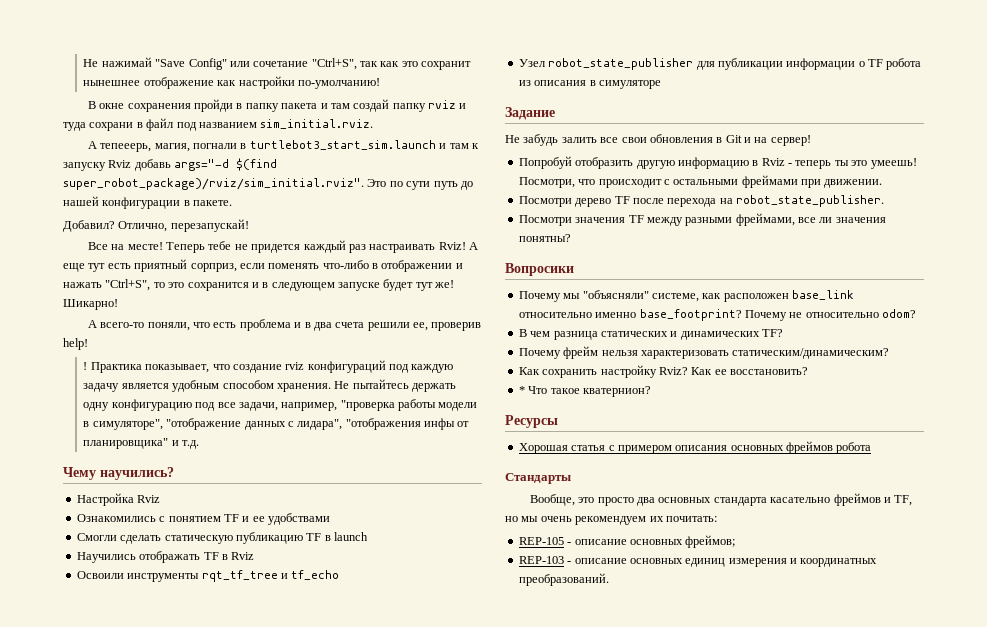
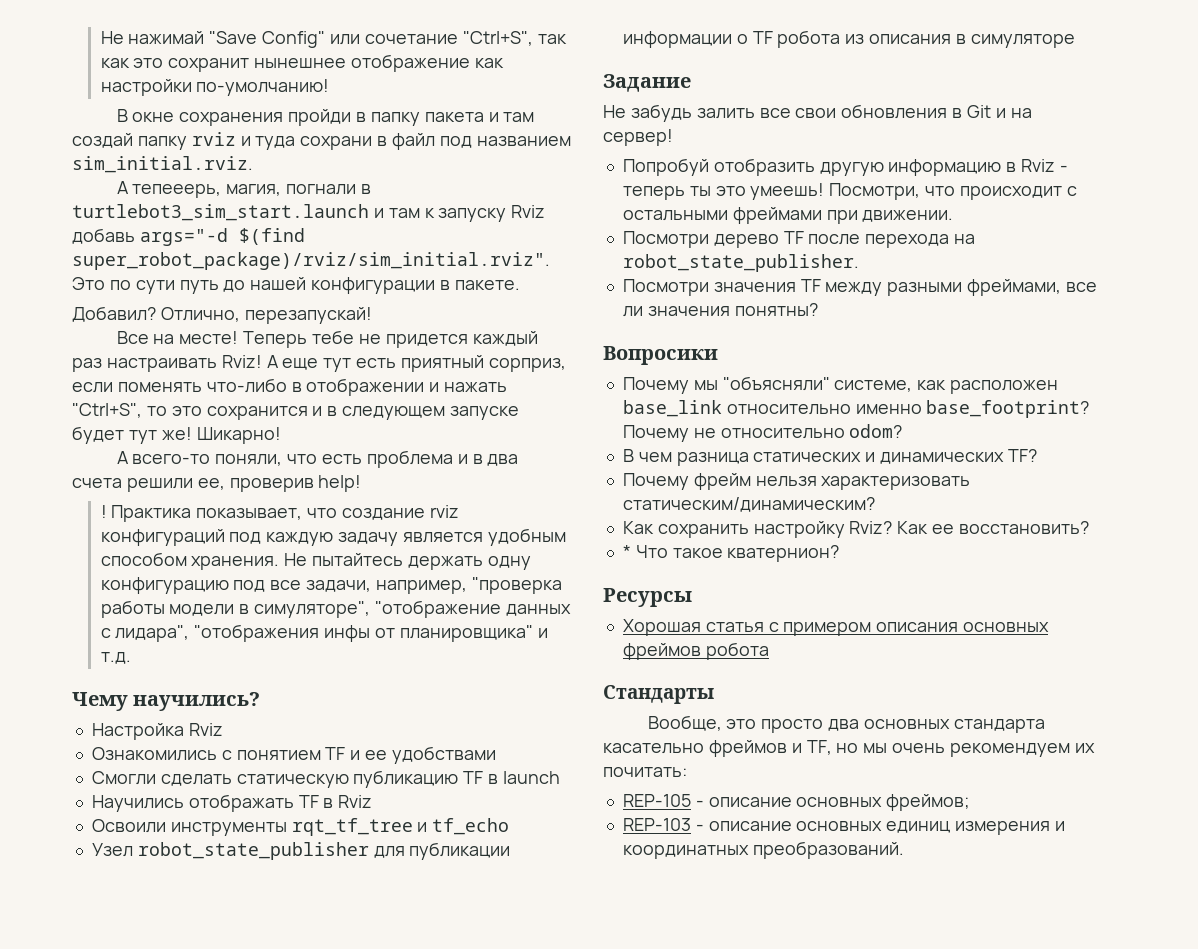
[249,140,436,150] turtlebot3_start_sim.launch -> [72,204,369,221] turtlebot3_sim_start.launch

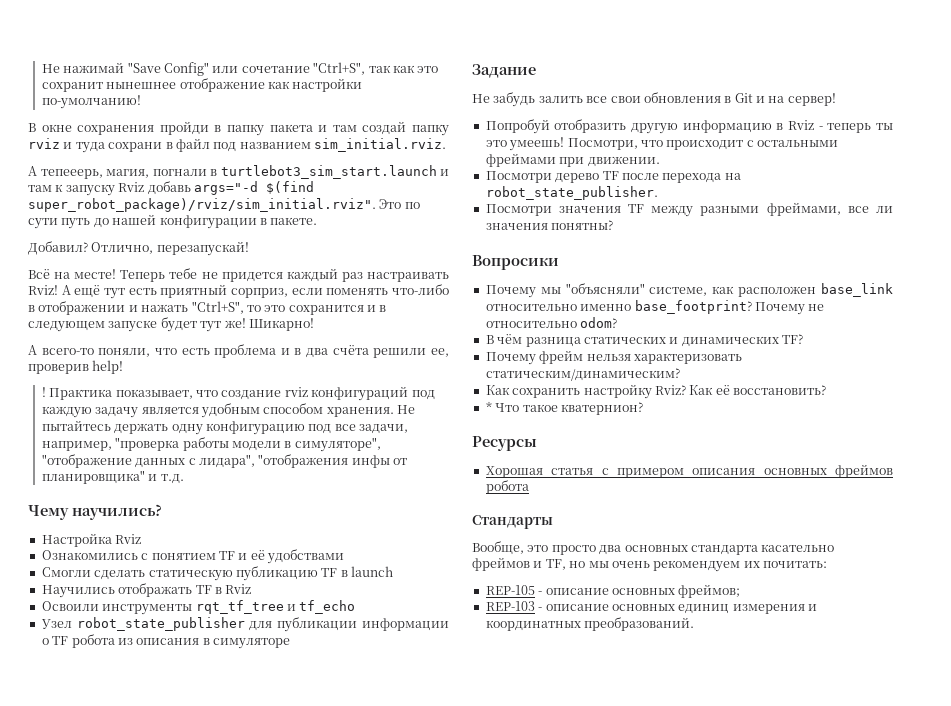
[116,331,149,344] Все -> [28,269,50,279] Всё
[282,358,319,370] еще -> [74,285,101,298] ещё
[72,478,122,488] счета -> [332,345,369,355] счёта
[365,750,388,760] ее -> [250,550,265,560] её
[638,452,672,462] чем -> [497,334,523,344] чём
[932,524,955,534] ее -> [715,385,730,395] её

